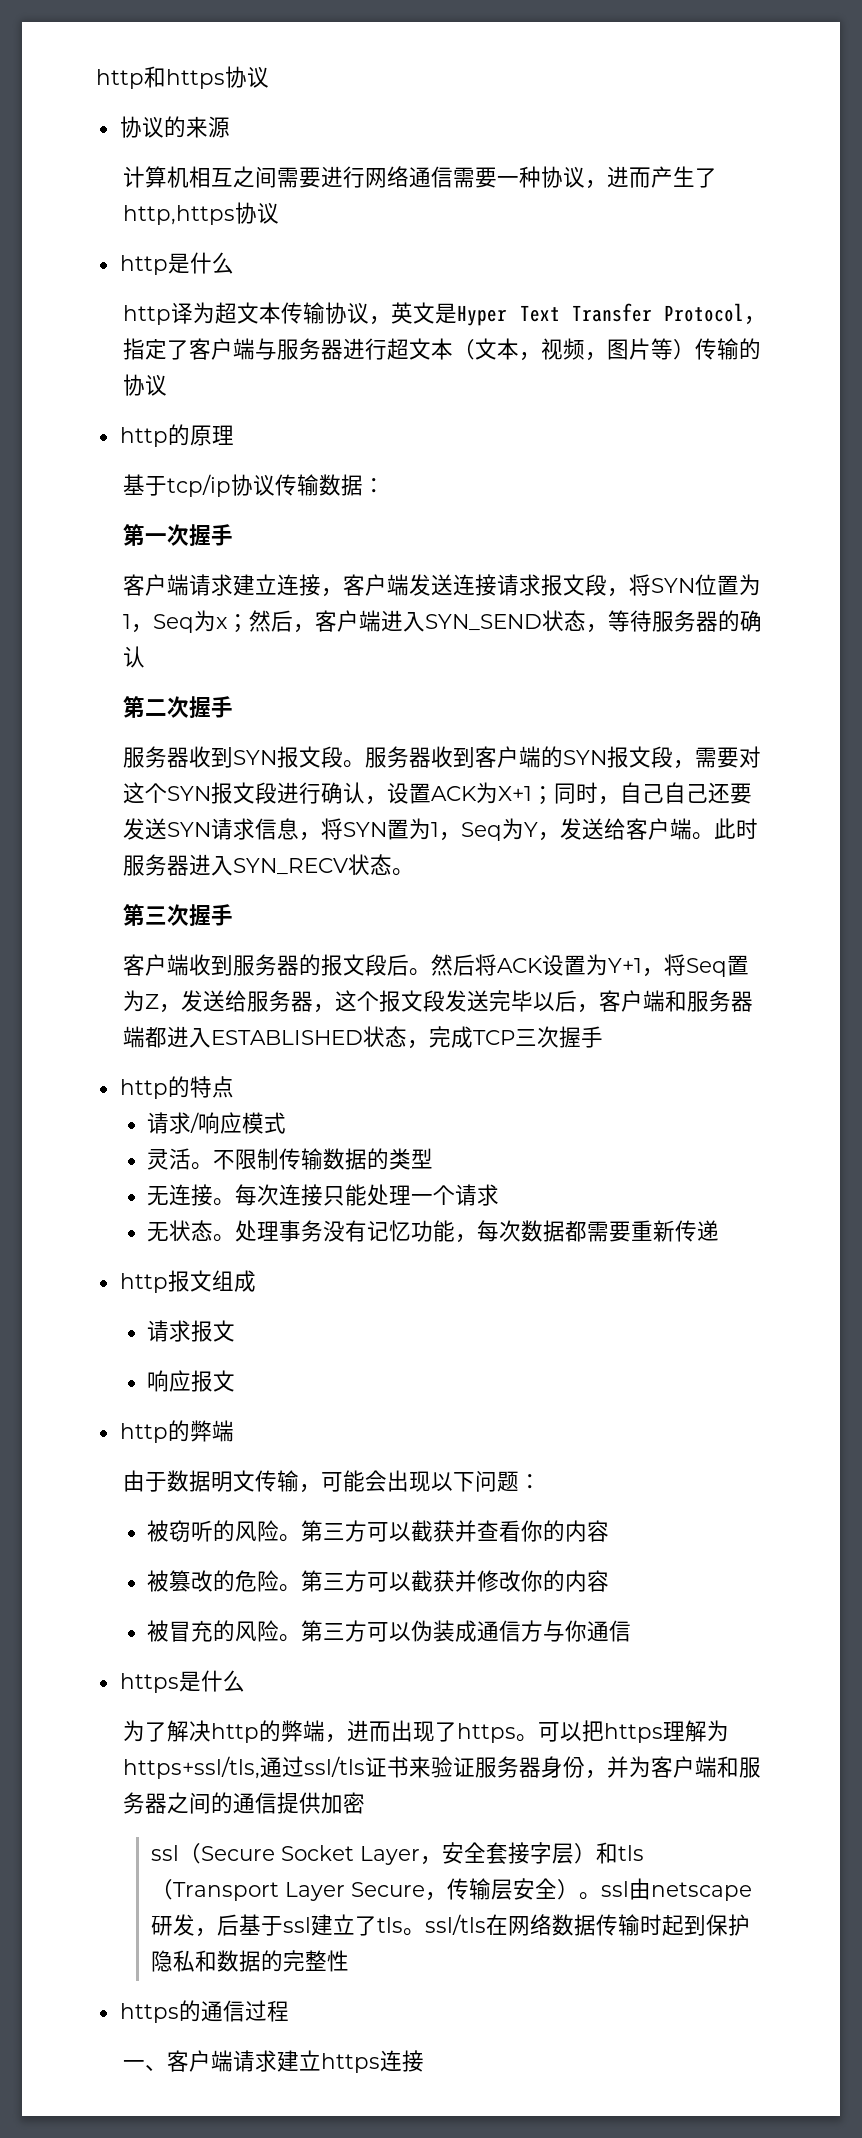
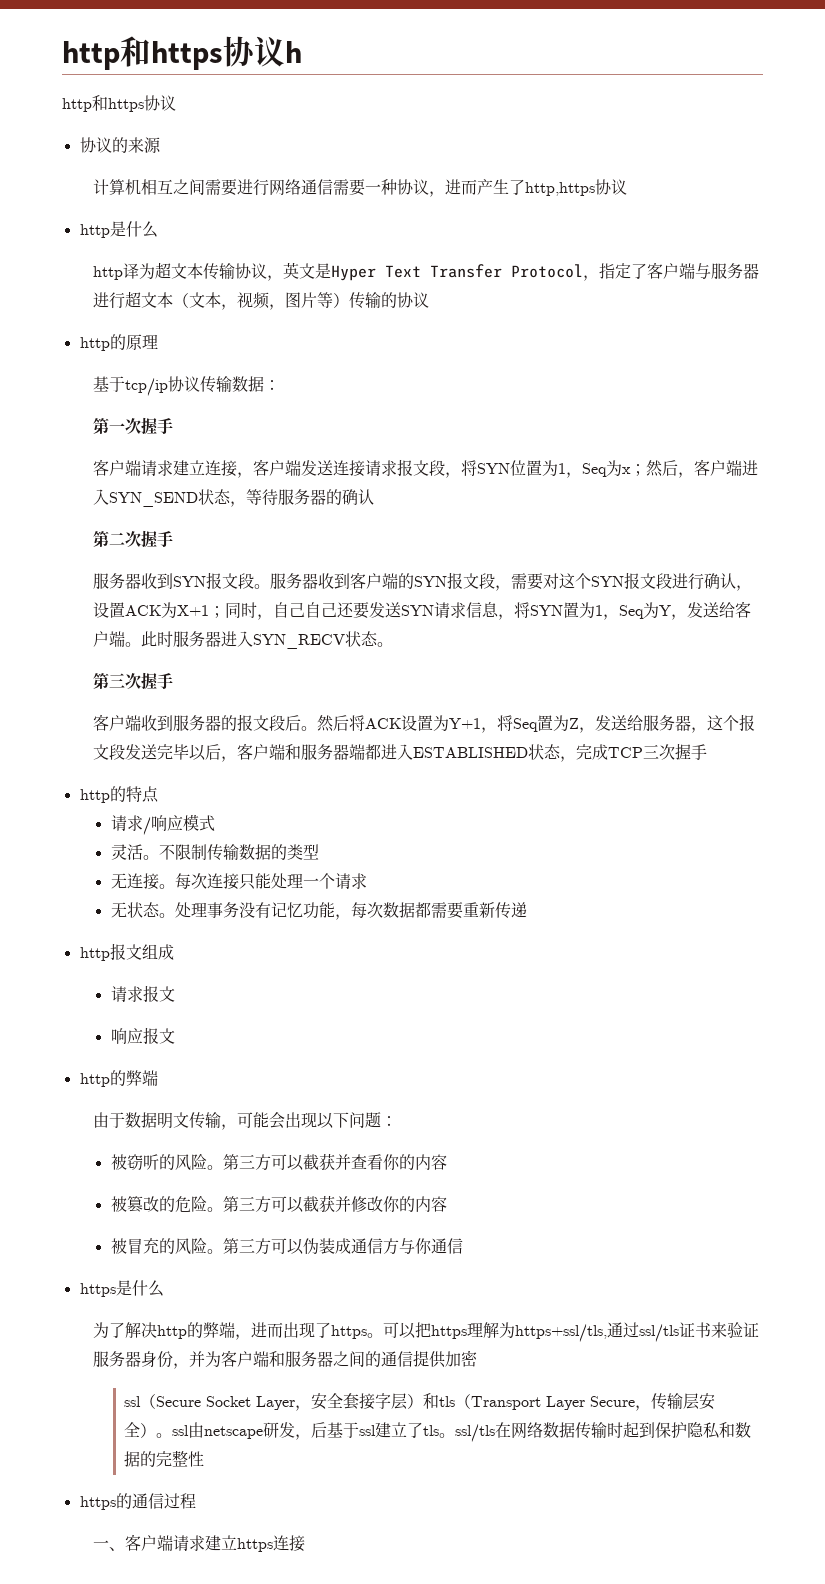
[96,66,269,89] http和https协议 -> [62,36,302,70] [62,95,176,112] http和https协议h // http和https协议

